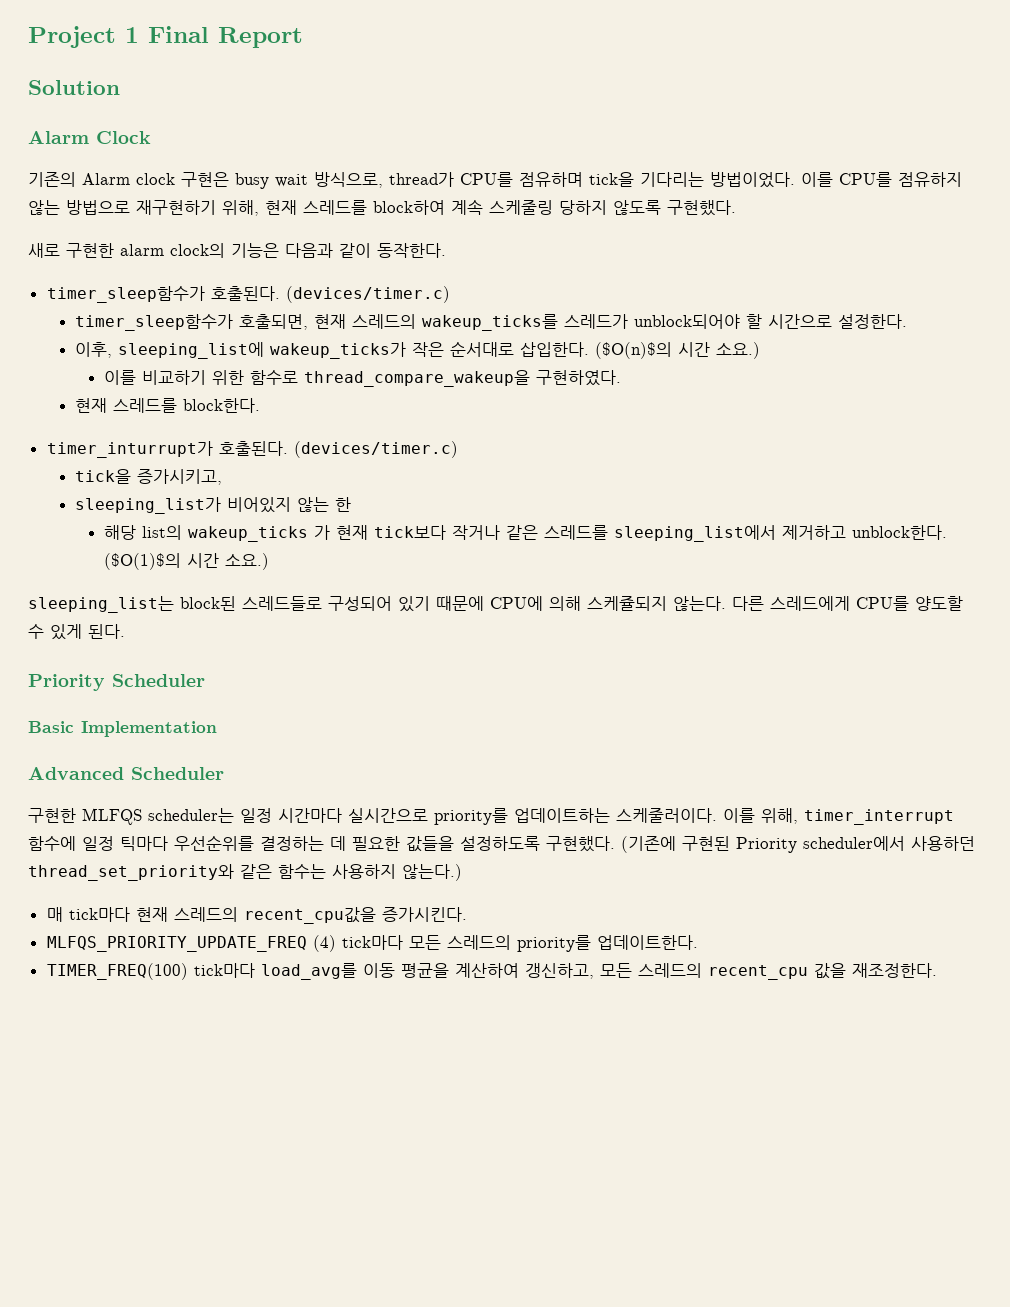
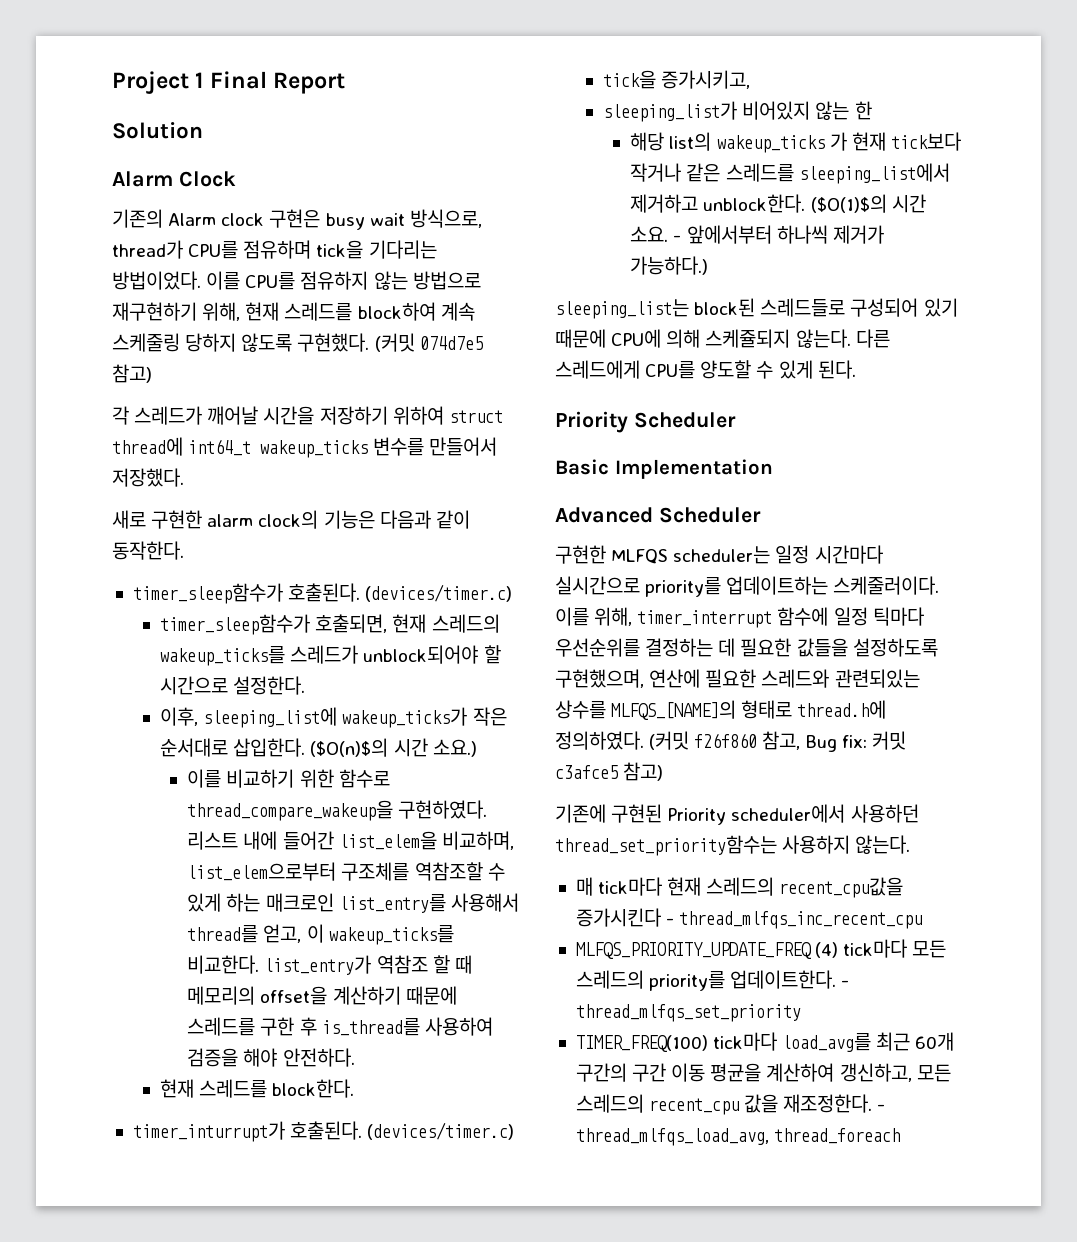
(736, 208) none -> [374,333,483,352] [112,364,152,383] [112,406,503,425] [112,437,498,458] [112,468,184,487] (커밋 074d7e5 참고) // 각 스레드가 깨어날 시간을 저장하기 위하여 struct thread에 int64_t wakeup_ticks 변수를 만들어서 저장했다.
(622, 378) none -> [187,831,514,850] [187,862,505,881] [187,893,519,913] [187,924,454,945] [187,955,472,975] [187,986,457,1005] [187,1017,493,1036] [187,1048,355,1067] 리스트 내에 들어간 list_elem을 비교하며, list_elem으로부터 구조체를 역참조할 수 있게 하는 매크로인 list_entry를 사용해서 thread를 얻고, 이 wakeup_ticks를 비교한다. list_entry가 역참조 할 때 메모리의 offset을 계산하기 때문에 스레드를 구한 후 is_thread를 사용하여 검증을 해야 안전하다.
[225,553,270,570] 소요.) -> [630,225,884,244] [630,256,709,275] 소요. - 앞에서부터 하나씩 제거가 가능하다.)
[546,836,975,853] [28,864,462,881] 구현했다. (기존에 구현된 Priority scheduler에서 사용하던 thread_set_priority와 같은 함수는 사용하지 않는다.) -> [555,669,920,688] [555,700,887,720] [555,731,906,752] [555,762,664,781] [555,804,919,825] [555,835,911,856] 구현했으며, 연산에 필요한 스레드와 관련되있는 상수를 MLFQS_[NAME]의 형태로 thread.h에 정의하였다. (커밋 f26f860 참고, Bug fix: 커밋 c3afce5 참고) // 기존에 구현된 Priority scheduler에서 사용하던 thread_set_priority함수는 사용하지 않는다.
[381,907,467,922] 증가시킨다. -> [575,908,923,929] 증가시킨다 - thread_mlfqs_inc_recent_cpu
(698, 942) none -> [841,980,850,987] [575,1004,801,1022] - thread_mlfqs_set_priority
(357, 971) none -> [876,1032,955,1051] [575,1063,667,1082] 최근 60개 구간의 구간
(937, 970) none -> [877,1104,886,1111] [575,1128,901,1146] - thread_mlfqs_load_avg, thread_foreach

